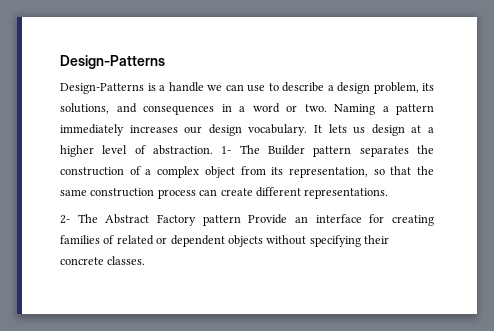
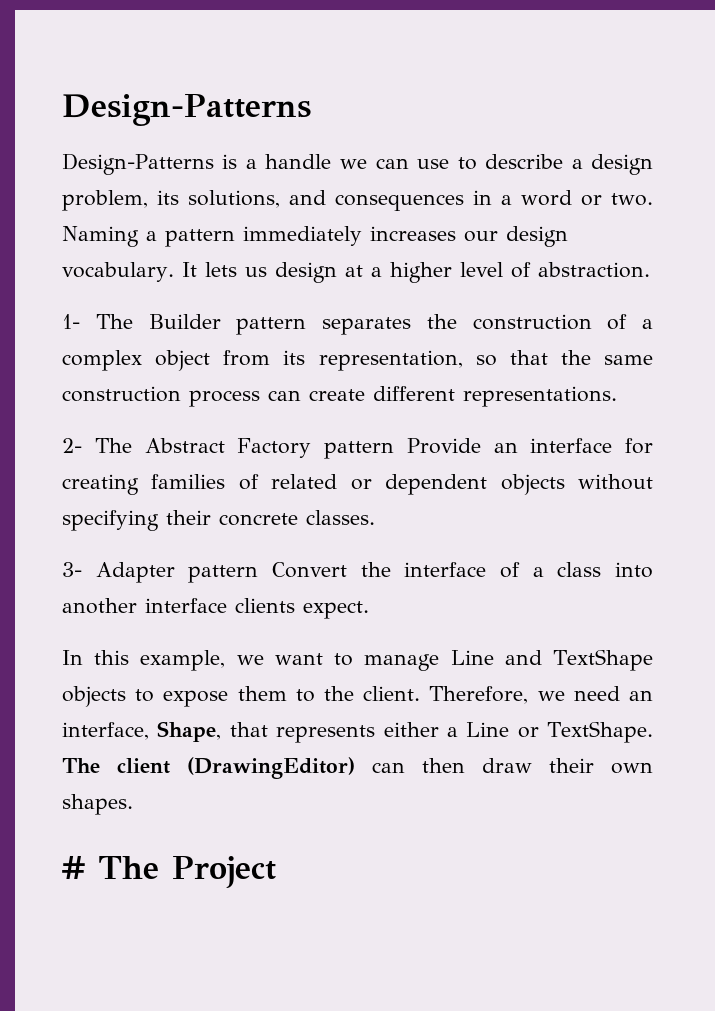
(213, 150) none -> (650, 270) //
(146, 260) none -> [62,562,654,583] [62,598,369,619] [62,649,654,671] [62,686,653,707] [62,721,654,743] [62,757,653,779] [62,794,133,815] [62,856,276,888] // 3- Adapter pattern Convert the interface of a class into another interface clients expect. // In this example, we want to manage Line and TextShape objects to expose them to the client. Therefore, we need an interface, Shape, that represents either a Line or TextShape. The client (DrawingEditor) can then draw their own shapes. // # The Project

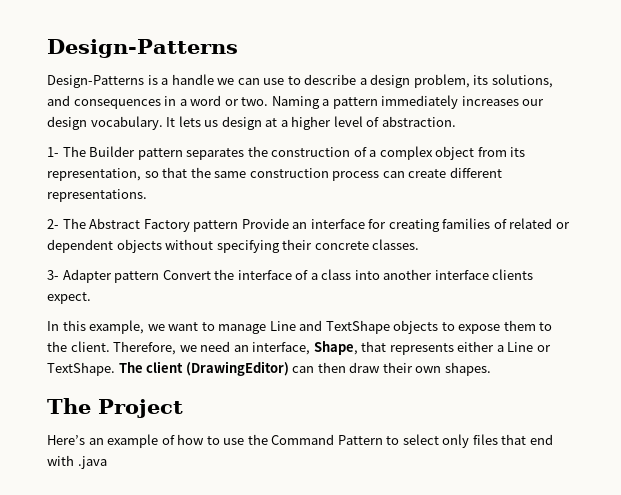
[62,856,85,879] # -> (491, 369) none
(276, 872) none -> [47,434,553,448] [47,455,107,469] // Here’s an example of how to use the Command Pattern to select only files that end with .java

